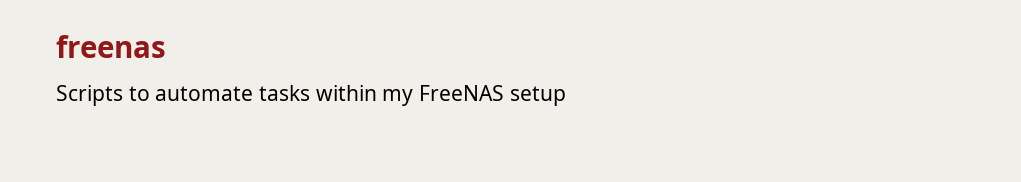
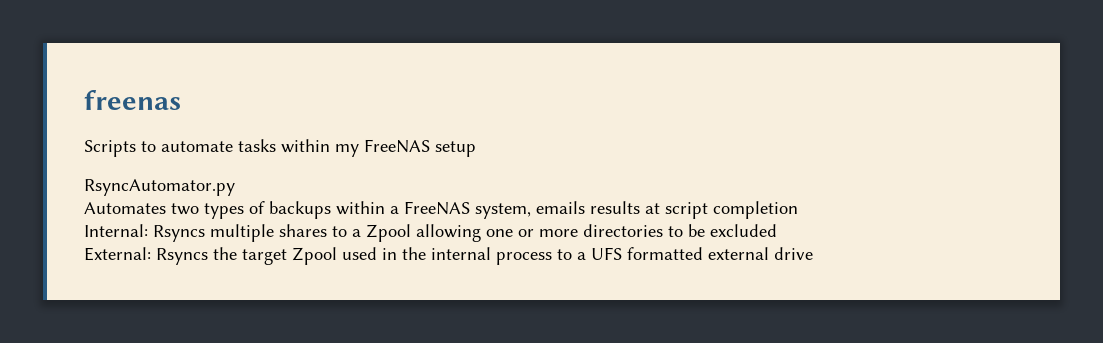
(566, 96) none -> [84,179,235,196] [84,201,798,219] [84,224,777,242] [84,247,813,265] // RsyncAutomator.py // Automates two types of backups within a FreeNAS system, emails results at script completion // Internal: Rsyncs multiple shares to a Zpool allowing one or more directories to be excluded // External: Rsyncs the target Zpool used in the internal process to a UFS formatted external drive

